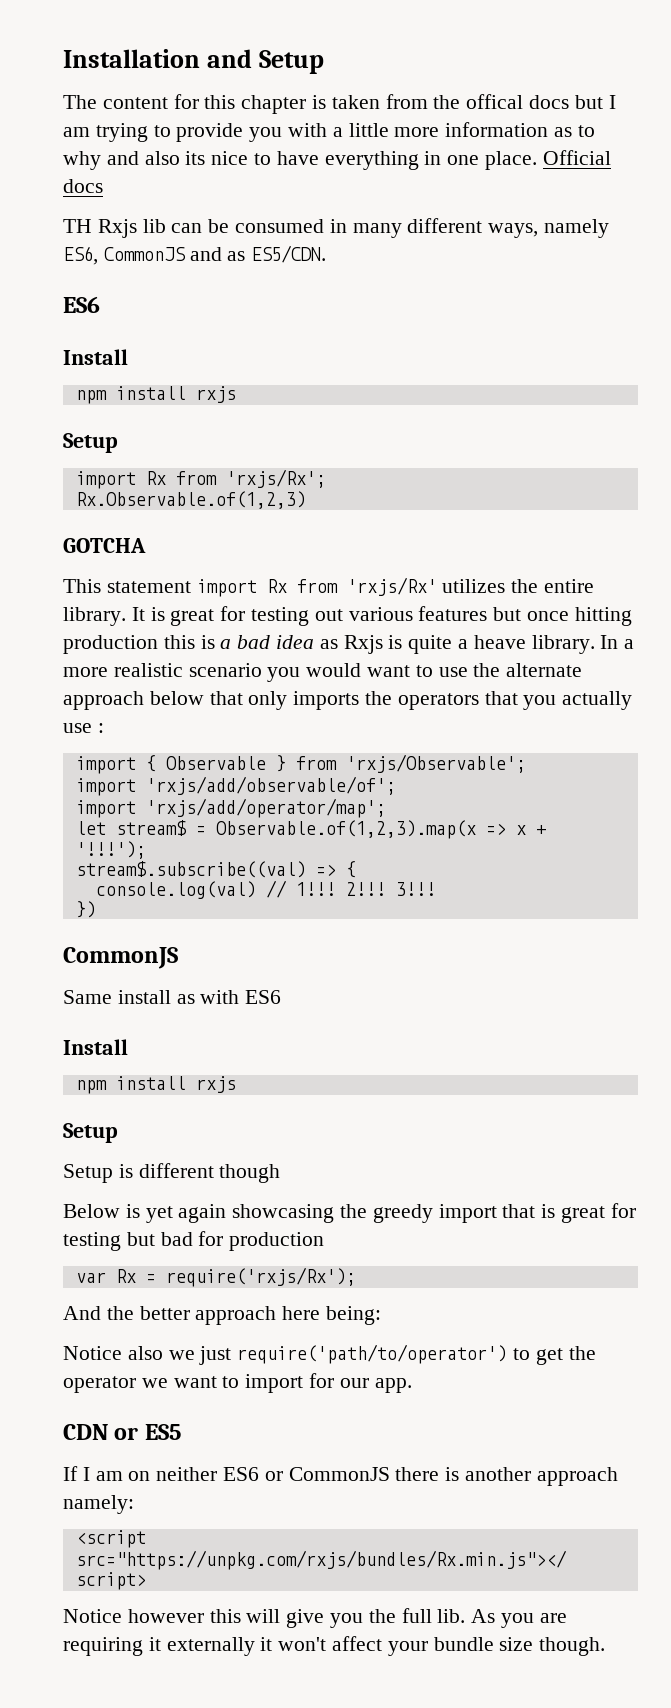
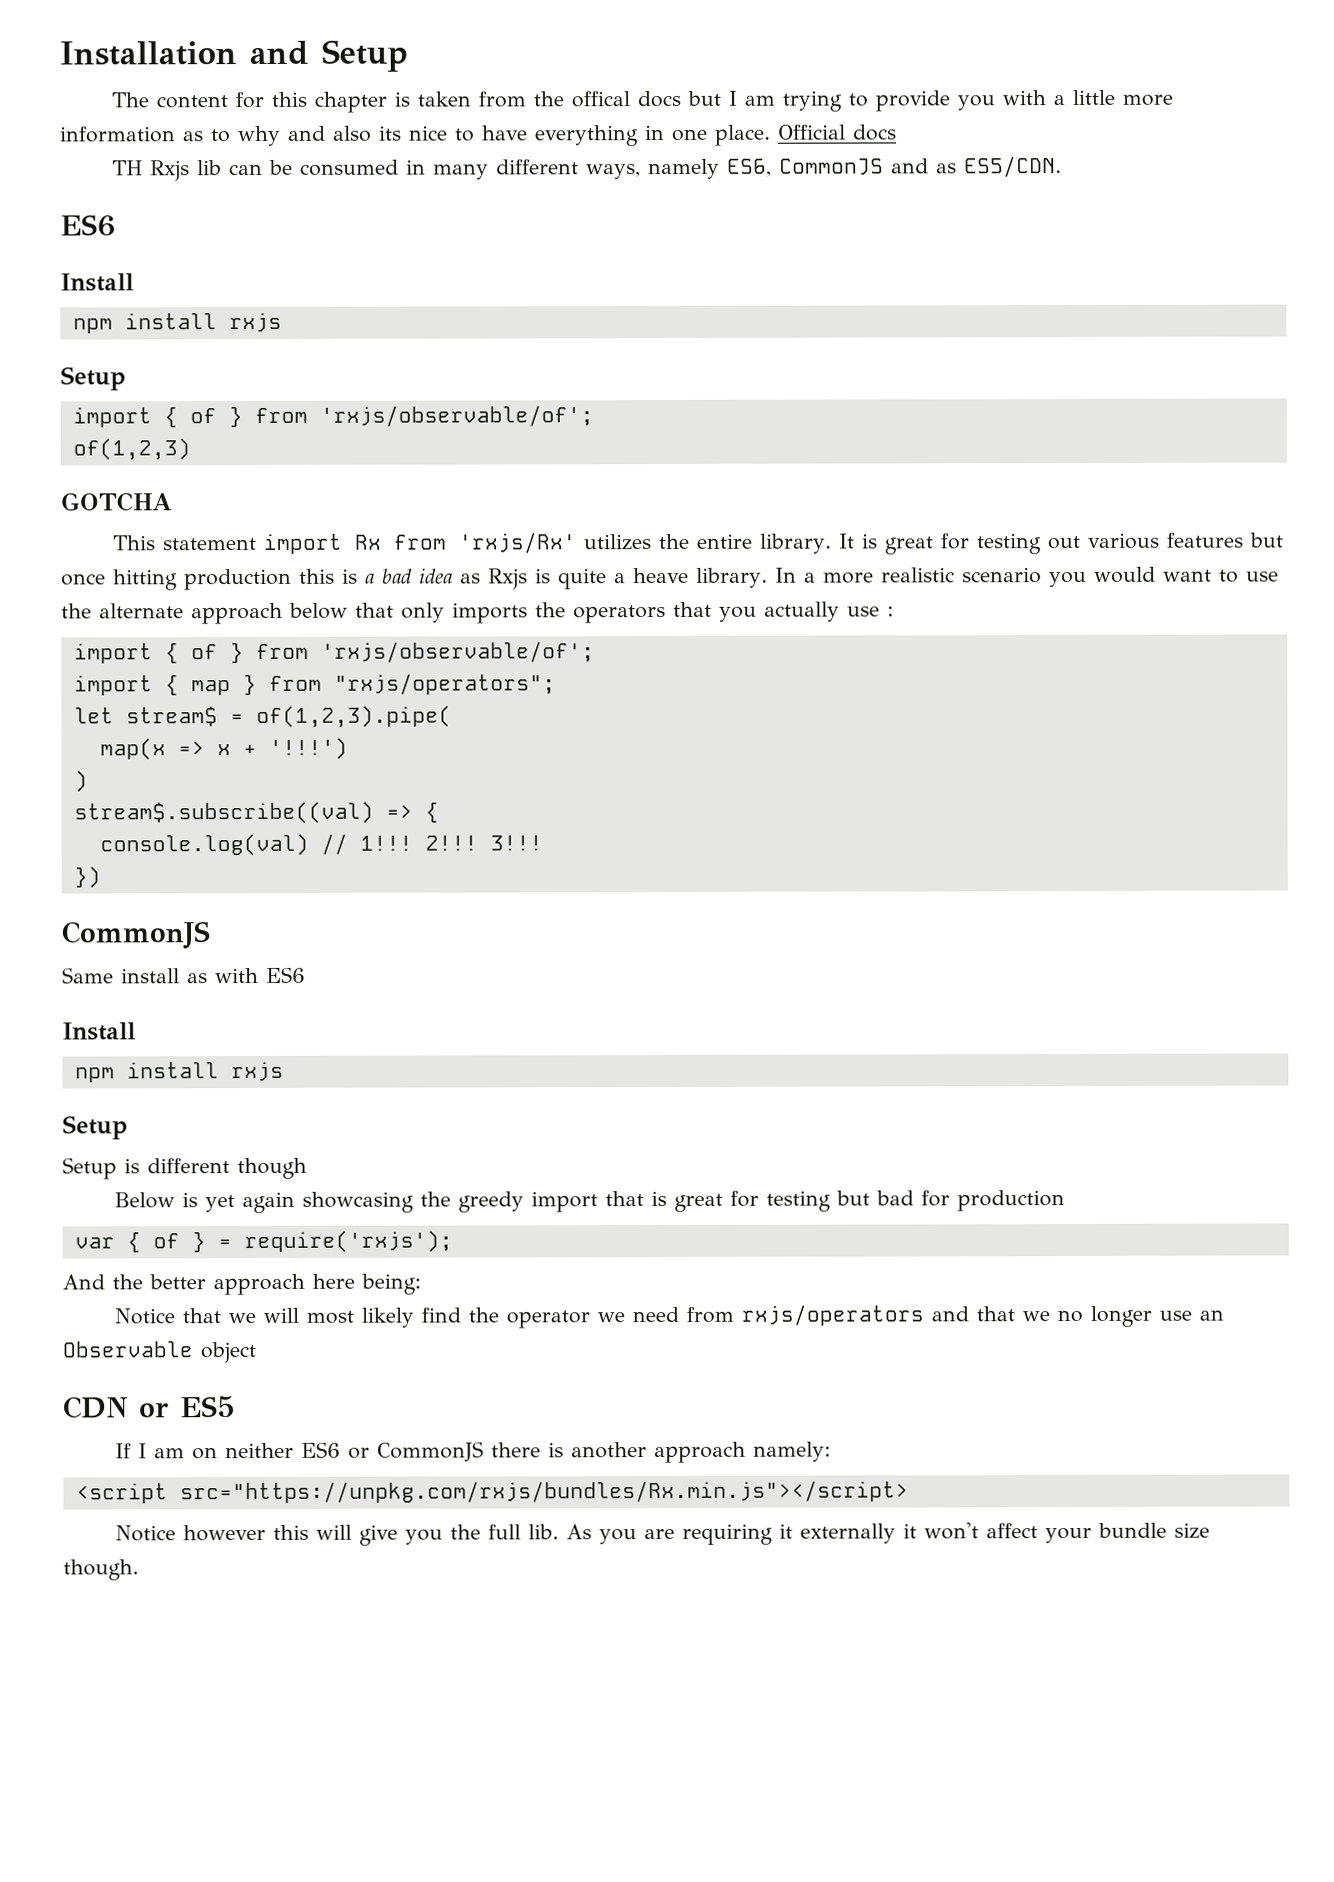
[145,469,326,488] [75,491,306,509] Rx from 'rxjs/Rx'; // Rx.Observable.of(1,2,3) -> [163,405,594,428] [72,438,191,461] { of } from 'rxjs/observable/of'; // of(1,2,3)
[165,754,526,773] [75,776,396,796] [75,798,386,818] Observable } from 'rxjs/Observable'; // import 'rxjs/add/observable/of'; // import 'rxjs/add/operator/map'; -> [190,641,595,664] [73,673,556,696] of } from 'rxjs/observable/of'; // import { map } from "rxjs/operators";
[215,820,476,839] Observable.of(1,2,3).map(x -> [255,705,452,729] [99,738,166,761] of(1,2,3).pipe( // map(x
[75,841,146,859] '!!!'); -> [268,737,348,760] [73,770,88,793] '!!!') // )
[115,1267,356,1287] Rx = require('rxjs/Rx'); -> [126,1230,453,1254] { of } = require('rxjs');
[127,1344,596,1365] [63,1373,412,1393] also we just require('path/to/operator') to get the operator we want to import for our app. -> [182,1304,1225,1329] [62,1341,257,1364] that we will most likely find the operator we need from rxjs/operators and that we no longer use an Observable object

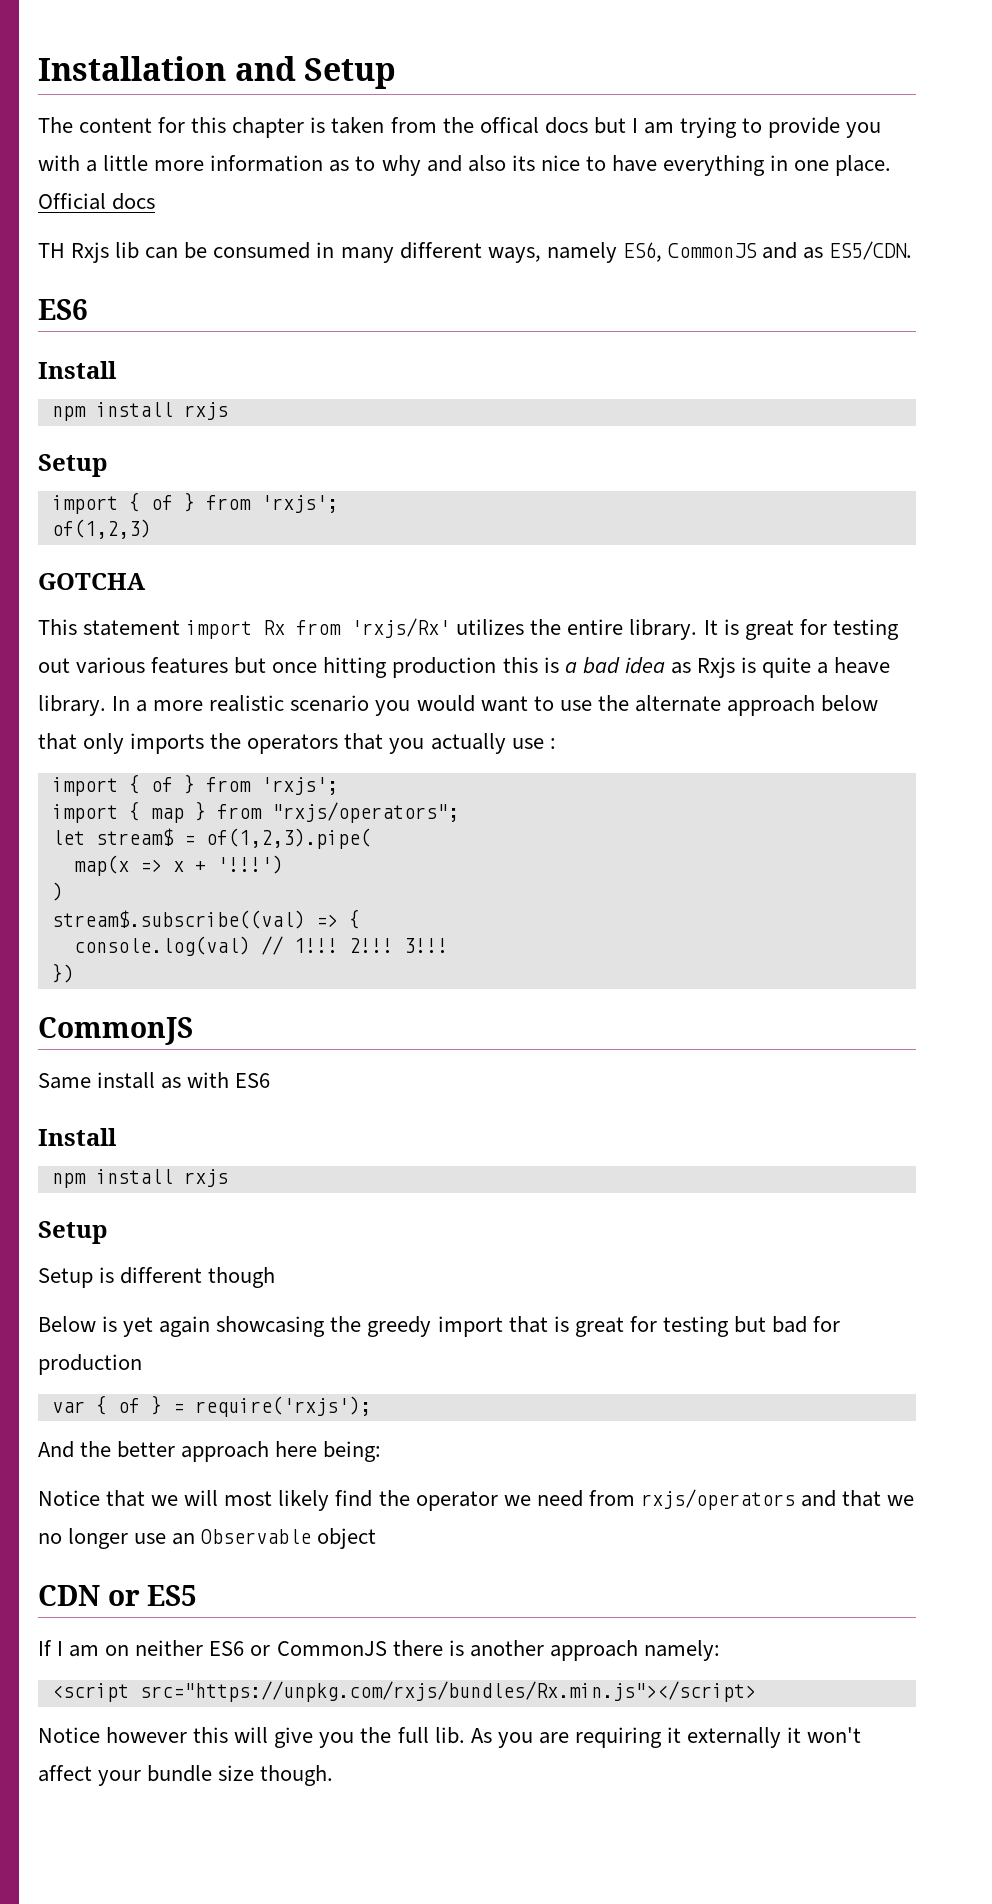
[319,405,594,427] 'rxjs/observable/of'; -> [260,495,338,513] 'rxjs';
[320,641,595,663] 'rxjs/observable/of'; -> [260,777,338,795] 'rxjs';

